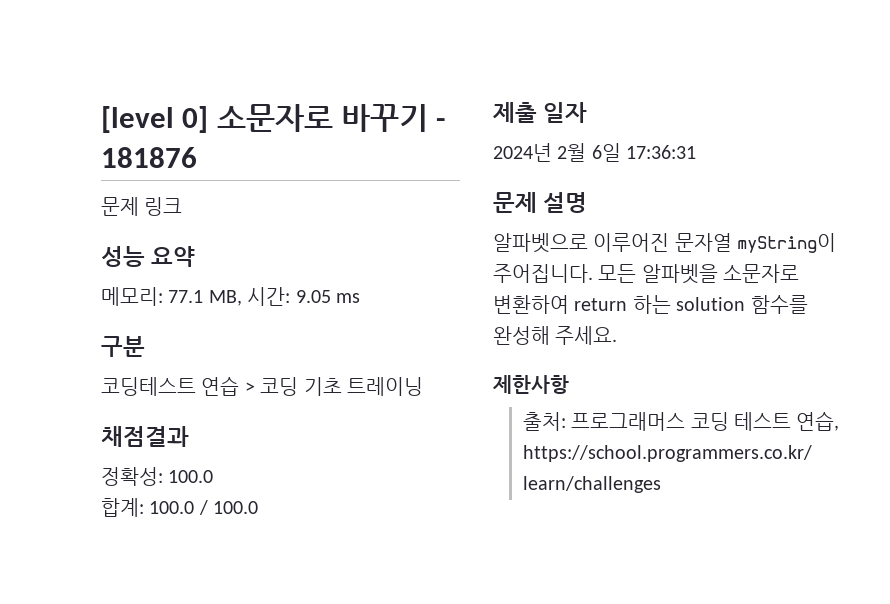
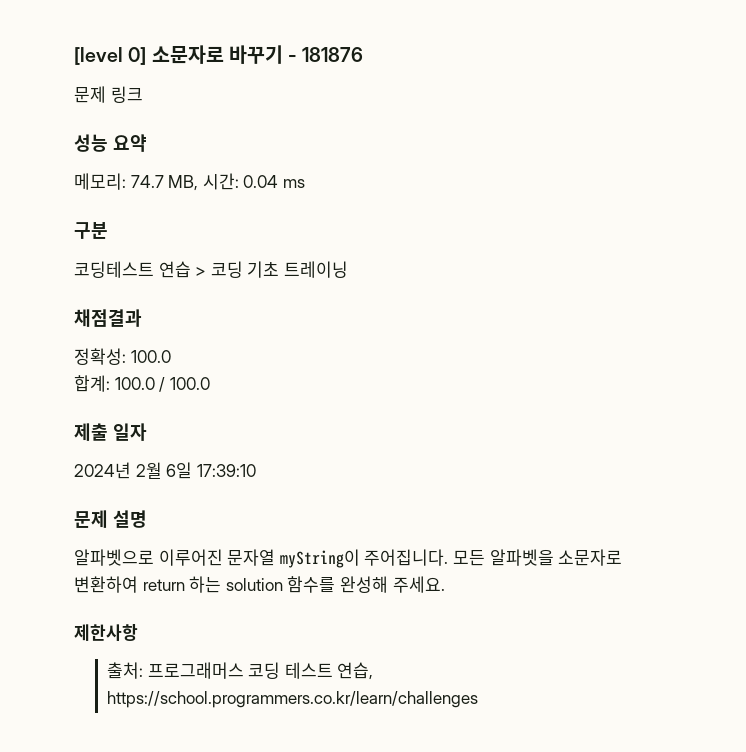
[168,290,204,303] 77.1 -> [130,175,164,188] 74.7
[295,290,331,303] 9.05 -> [243,175,279,188] 0.04
[626,145,697,159] 17:36:31 -> [196,464,256,477] 17:39:10

